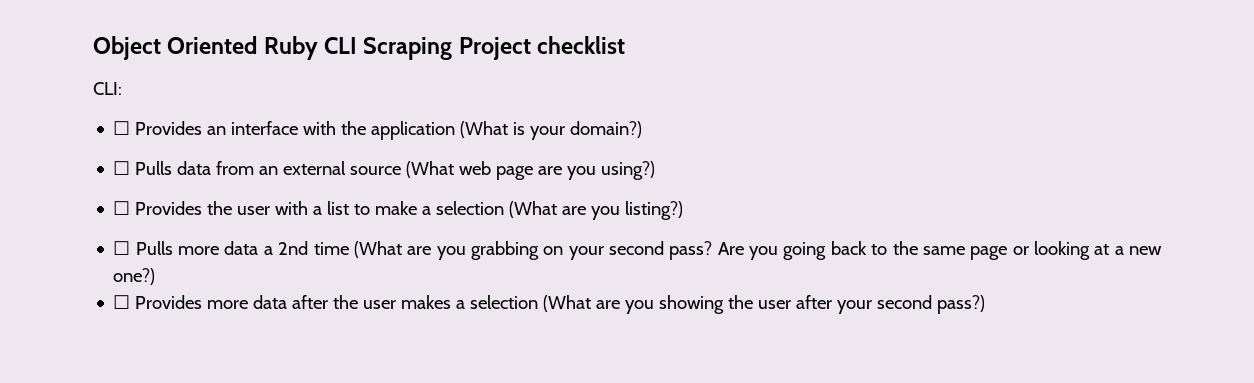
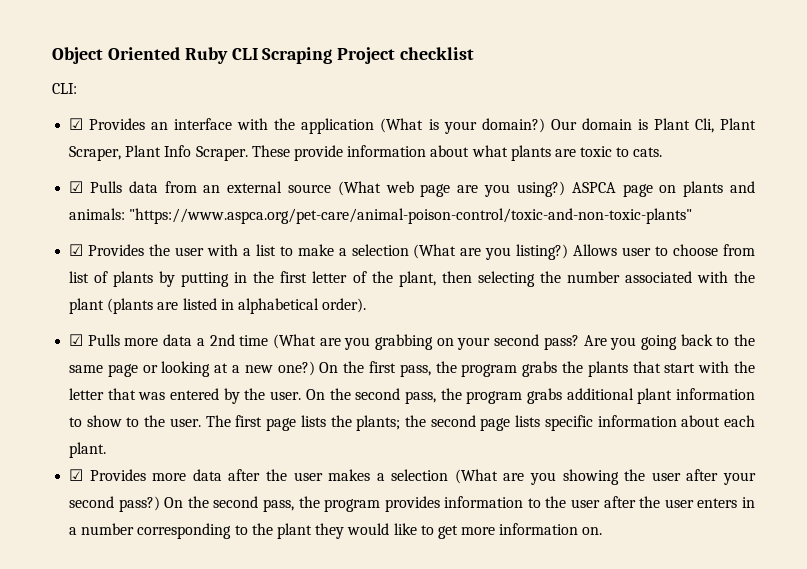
[113,121,131,135] ☐ -> [69,118,84,130] ☑
[113,161,131,175] // ☐ -> [550,118,757,133] [69,145,663,161] [69,181,84,193] Our domain is Plant Cli, Plant Scraper, Plant Info Scraper. These provide information about what plants are toxic to cats. // ☑
[113,201,131,215] // ☐ -> [571,181,756,197] [69,208,693,224] [69,244,84,256] ASPCA page on plants and animals: "https://www.aspca.org/pet-care/animal-poison-control/toxic-and-non-toxic-plants" // ☑
[113,241,131,255] // ☐ -> [573,244,756,256] [69,271,756,287] [69,298,367,314] [69,334,84,346] Allows user to choose from list of plants by putting in the first letter of the plant, then selecting the number associated with the plant (plants are listed in alphabetical order). // ☑
[113,295,131,309] // ☐ -> [319,361,756,377] [69,388,755,404] [69,415,755,431] [69,442,107,458] [69,469,84,481] On the first pass, the program grabs the plants that start with the letter that was entered by the user. On the second pass, the program grabs additional plant information to show to the user. The first page lists the plants; the second page lists specific information about each plant. // ☑
(986, 304) none -> [164,496,756,512] [69,523,603,539] On the second pass, the program provides information to the user after the user enters in a number corresponding to the plant they would like to get more information on.

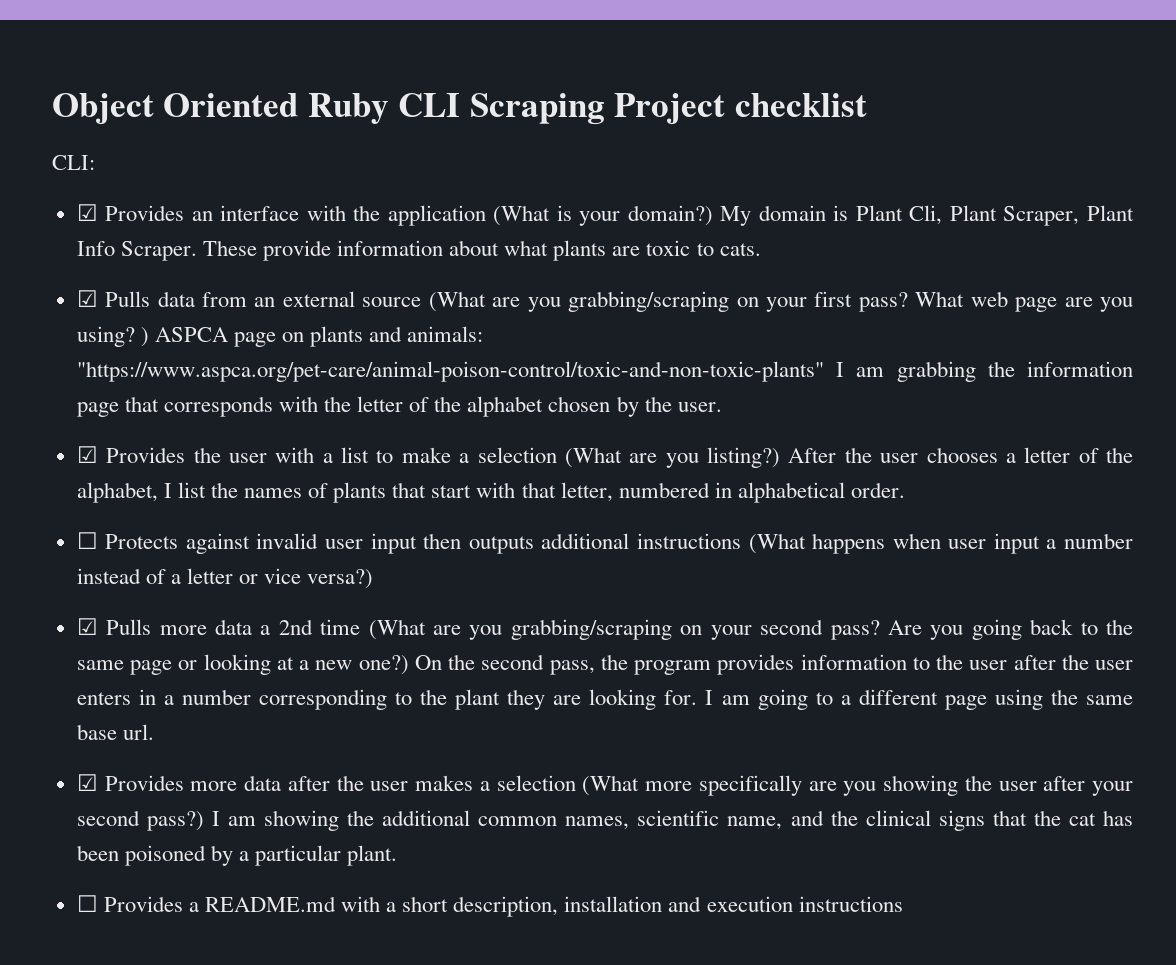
[550,119,577,130] Our -> [720,206,752,226] My
(381, 188) none -> [492,291,965,312] are you grabbing/scraping on your first pass? What
[516,181,565,197] using?) -> [76,326,149,347] using? )
(693, 216) none -> [836,361,1133,382] [76,396,722,417] I am grabbing the information page that corresponds with the letter of the alphabet chosen by the user.
[573,244,756,256] [69,271,756,287] [69,298,367,314] Allows user to choose from list of plants by putting in the first letter of the plant, then selecting the number associated with the plant (plants are listed in alphabetical order). -> [788,447,1133,463] [76,482,905,503] [76,532,1133,554] [76,568,374,589] After the user chooses a letter of the alphabet, I list the names of plants that start with that letter, numbered in alphabetical order. // ☐ Protects against invalid user input then outputs additional instructions (What happens when user input a number instead of a letter or vice versa?)
[375,334,434,350] grabbing -> [510,619,672,640] grabbing/scraping
[369,361,756,377] [69,388,755,404] [69,415,755,431] [69,442,107,458] [69,469,756,485] [69,496,209,512] first pass, the program grabs the plants that start with the letter that was entered by the user. On the second pass, the program grabs additional plant information to show to the user. The first page lists the plants; the second page lists specific information about each plant. // ☑ Provides more data after the user makes a selection (What are you showing the user after your second pass?) On the -> (475, 662) none
[347,523,603,539] would like to get more information on. -> [553,689,1134,710] [76,724,154,740] [76,774,1133,796] [76,810,1133,831] [76,845,398,866] [76,895,903,917] are looking for. I am going to a different page using the same base url. // ☑ Provides more data after the user makes a selection (What more specifically are you showing the user after your second pass?) I am showing the additional common names, scientific name, and the clinical signs that the cat has been poisoned by a particular plant. // ☐ Provides a README.md with a short description, installation and execution instructions

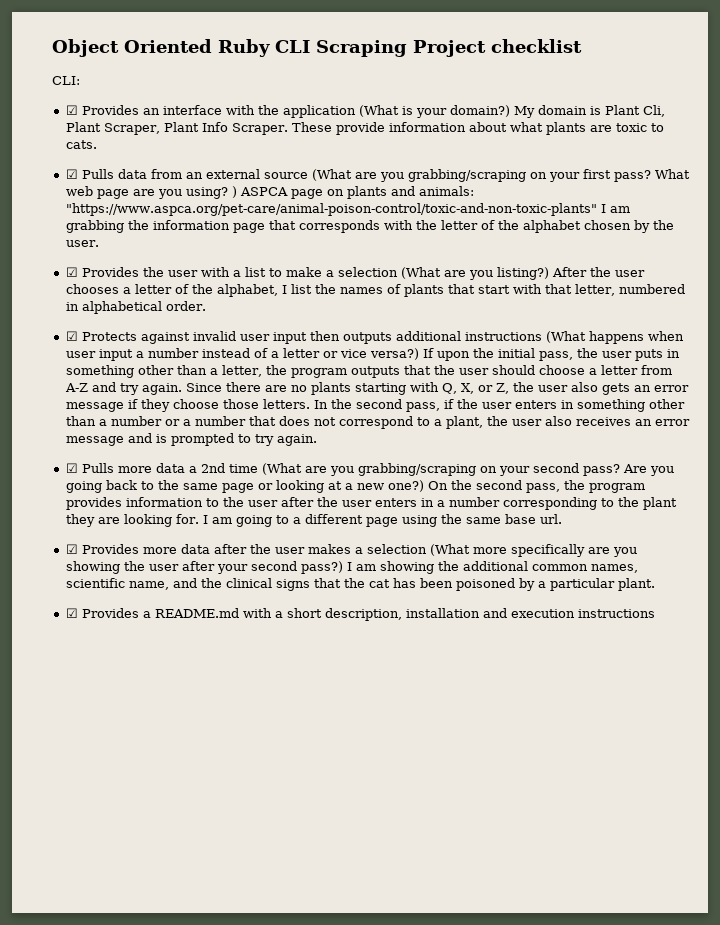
[76,532,98,549] ☐ -> [65,331,78,341] ☑
(374, 579) none -> [422,348,680,361] [65,365,672,378] [64,382,689,395] [65,399,685,412] [65,416,690,429] [65,433,317,446] If upon the initial pass, the user puts in something other than a letter, the program outputs that the user should choose a letter from A-Z and try again. Since there are no plants starting with Q, X, or Z, the user also gets an error message if they choose those letters. In the second pass, if the user enters in something other than a number or a number that does not correspond to a plant, the user also receives an error message and is prompted to try again.
[76,895,98,912] ☐ -> [65,608,78,618] ☑

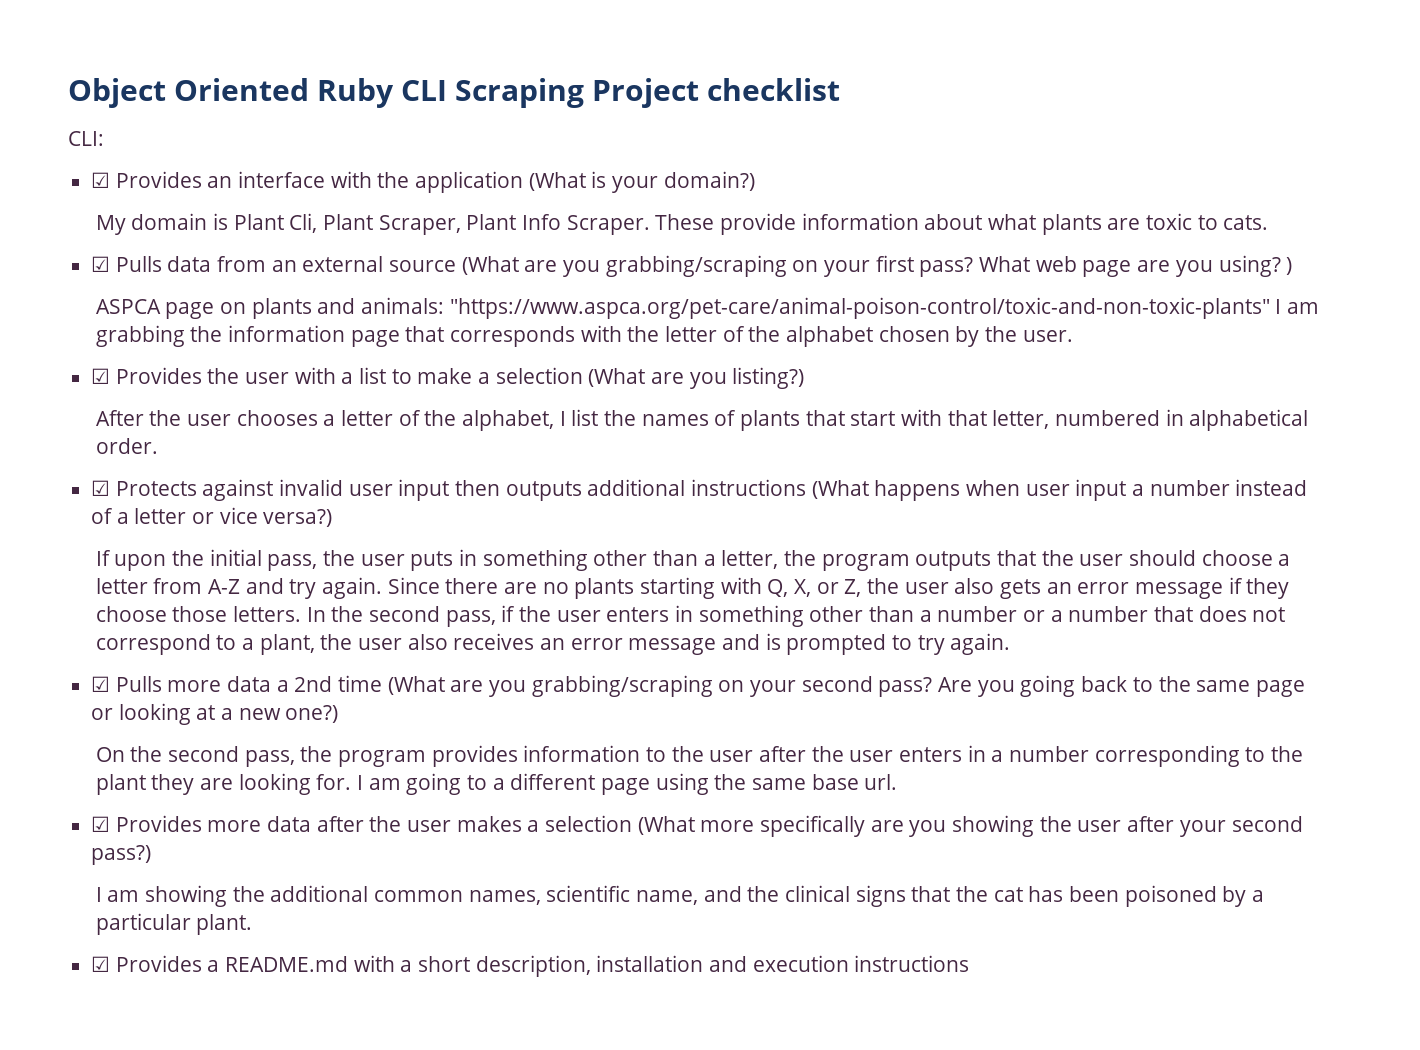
(510, 111) none -> (755, 181) //
(237, 192) none -> (1293, 266) //
(549, 273) none -> (805, 378) //
(419, 354) none -> (333, 518) //
(424, 486) none -> (339, 714) //
(343, 567) none -> (152, 855) //

